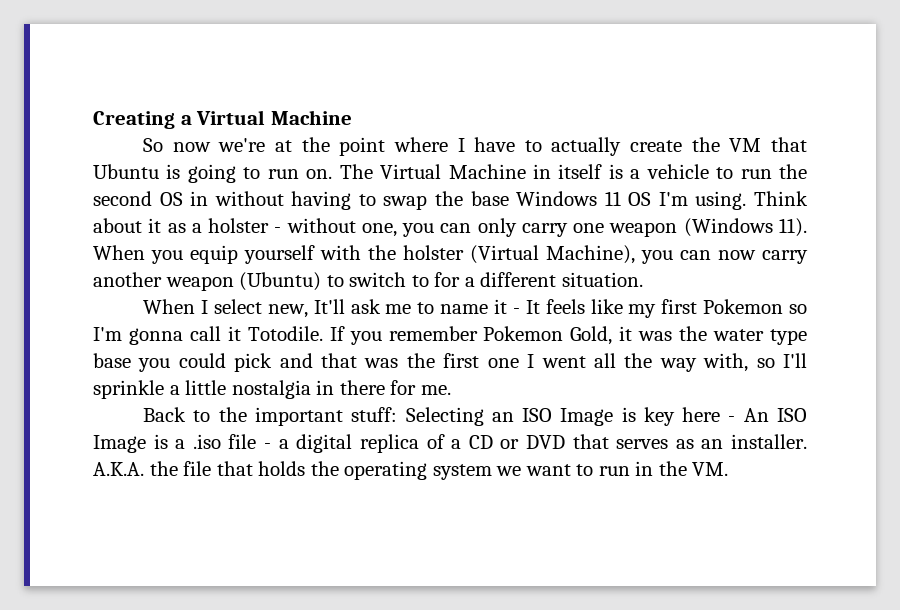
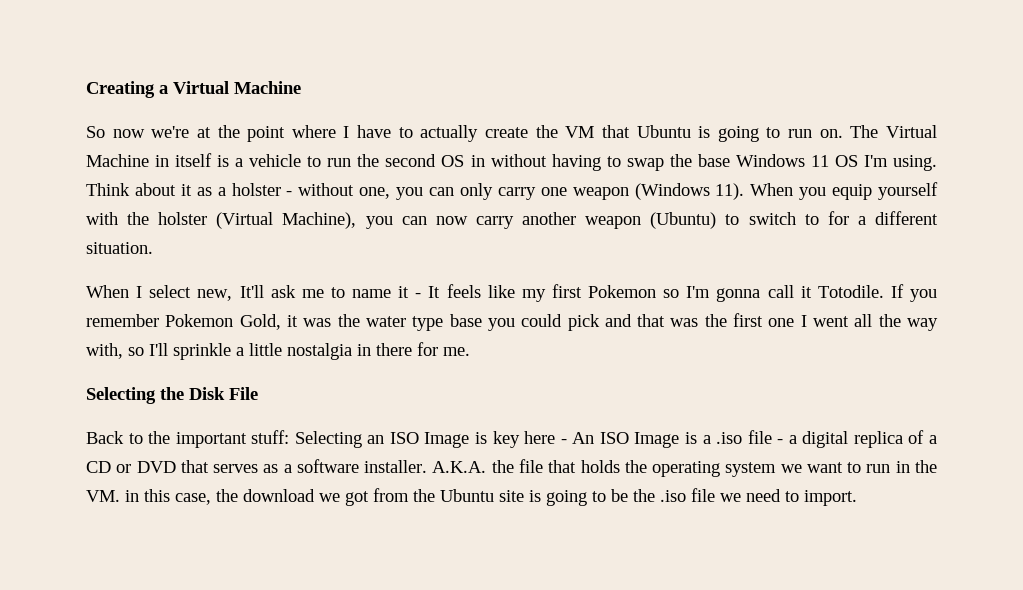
(451, 390) none -> [86,387,258,404] // Selecting the Disk File
[701,439,724,449] an -> [283,459,359,473] a software
(729, 469) none -> [125,488,857,506] in this case, the download we got from the Ubuntu site is going to be the .iso file we need to import.

